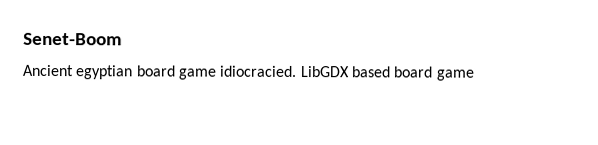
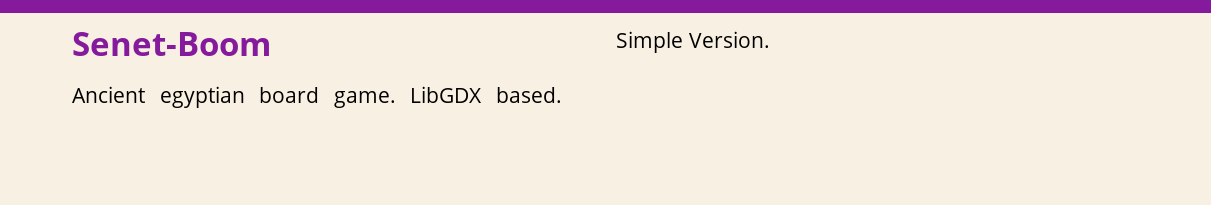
[177,65,475,81] game idiocracied. LibGDX based board game -> [333,86,562,108] [616,31,770,53] game. LibGDX based. Simple Version.

